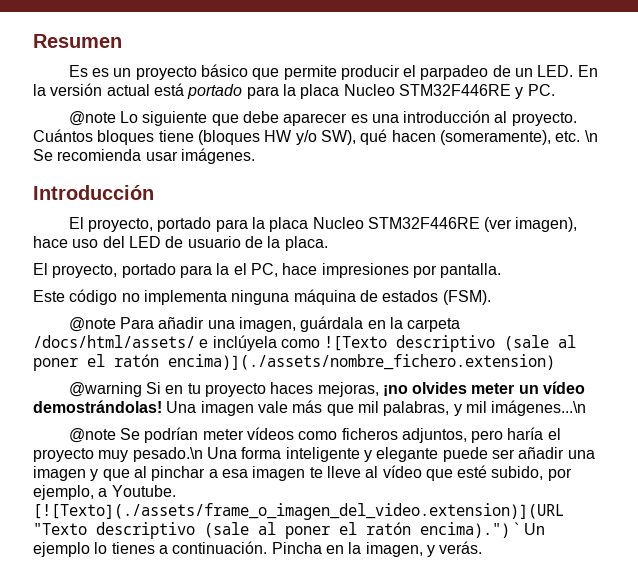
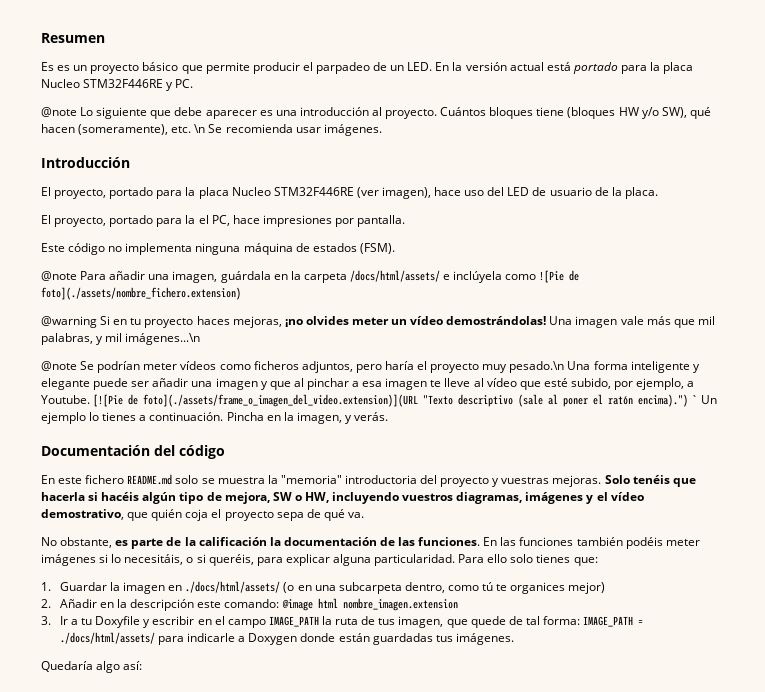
[324,335,577,352] [33,354,555,371] ![Texto descriptivo (sale al poner el ratón encima)](./assets/nombre_fichero.extension) -> [539,270,580,283] [41,287,241,300] ![Pie de foto](./assets/nombre_fichero.extension)
[33,503,564,520] [![Texto](./assets/frame_o_imagen_del_video.extension)](URL -> [93,394,419,407] [![Pie de foto](./assets/frame_o_imagen_del_video.extension)](URL
(483, 547) none -> [41,445,225,459] [41,474,696,487] [41,492,644,504] [41,509,364,521] [41,537,700,549] [41,554,598,566] [41,581,606,594] [41,598,458,611] [41,616,644,628] [59,632,514,645] [41,661,143,673] // Documentación del código // En este fichero README.md solo se muestra la "memoria" introductoria del proyecto y vuestras mejoras. Solo tenéis que hacerla si hacéis algún tipo de mejora, SW o HW, incluyendo vuestros diagramas, imágenes y el vídeo demostrativo, que quién coja el proyecto sepa de qué va. // No obstante, es parte de la calificación la documentación de las funciones. En las funciones también podéis meter imágenes si lo necesitáis, o si queréis, para explicar alguna particularidad. Para ello solo tienes que: // 1. Guardar la imagen en ./docs/html/assets/ (o en una subcarpeta dentro, como tú te organices mejor) // 2. Añadir en la descripción este comando: @image html nombre_imagen.extension // 3. Ir a tu Doxyfile y escribir en el campo IMAGE_PATH la ruta de tus imagen, que quede de tal forma: IMAGE_PATH = ./docs/html/assets/ para indicarle a Doxygen donde están guardadas tus imágenes. // Quedaría algo así:

